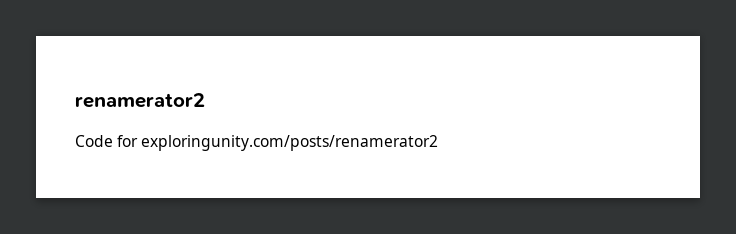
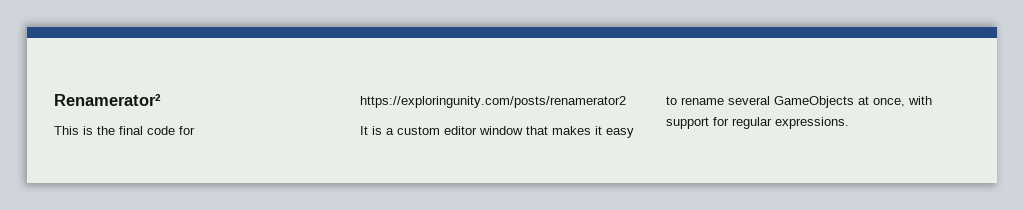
[75,93,205,108] [75,135,439,151] renamerator2 // Code for exploringunity.com/posts/renamerator2 -> [54,94,161,106] [54,126,195,135] [360,96,626,108] [360,126,634,138] [666,96,932,108] [666,117,849,129] Renamerator² // This is the final code for https://exploringunity.com/posts/renamerator2 // It is a custom editor window that makes it easy to rename several GameObjects at once, with support for regular expressions.

